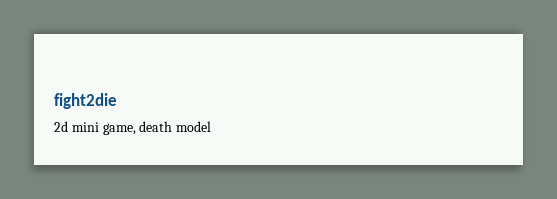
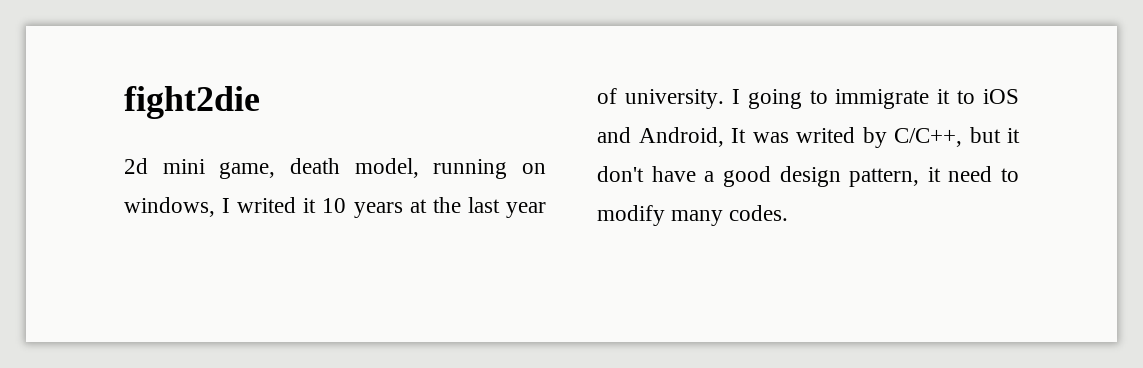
[176,121,212,132] model -> [354,158,546,179] [124,197,546,218] [597,88,1019,109] [597,127,1020,148] [597,166,1019,187] [597,205,789,226] model, running on windows, I writed it 10 years at the last year of university. I going to immigrate it to iOS and Android, It was writed by C/C++, but it don't have a good design pattern, it need to modify many codes.

